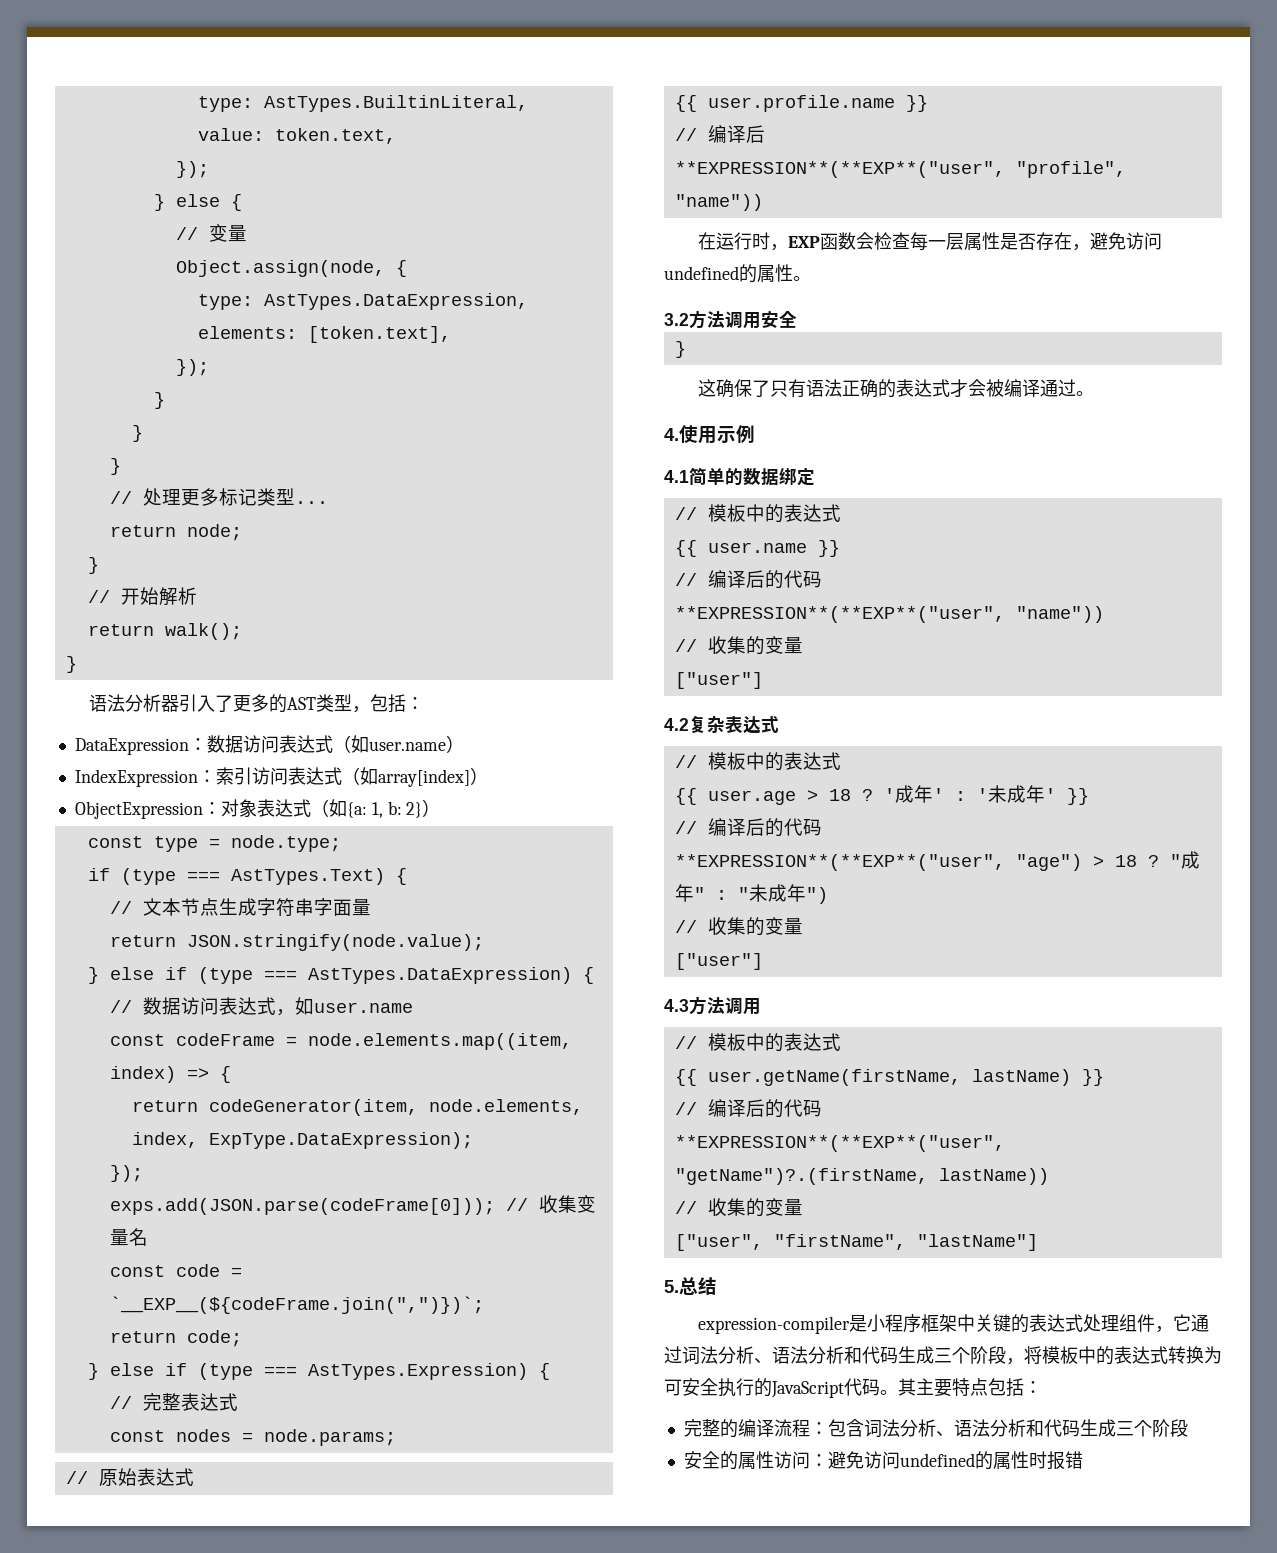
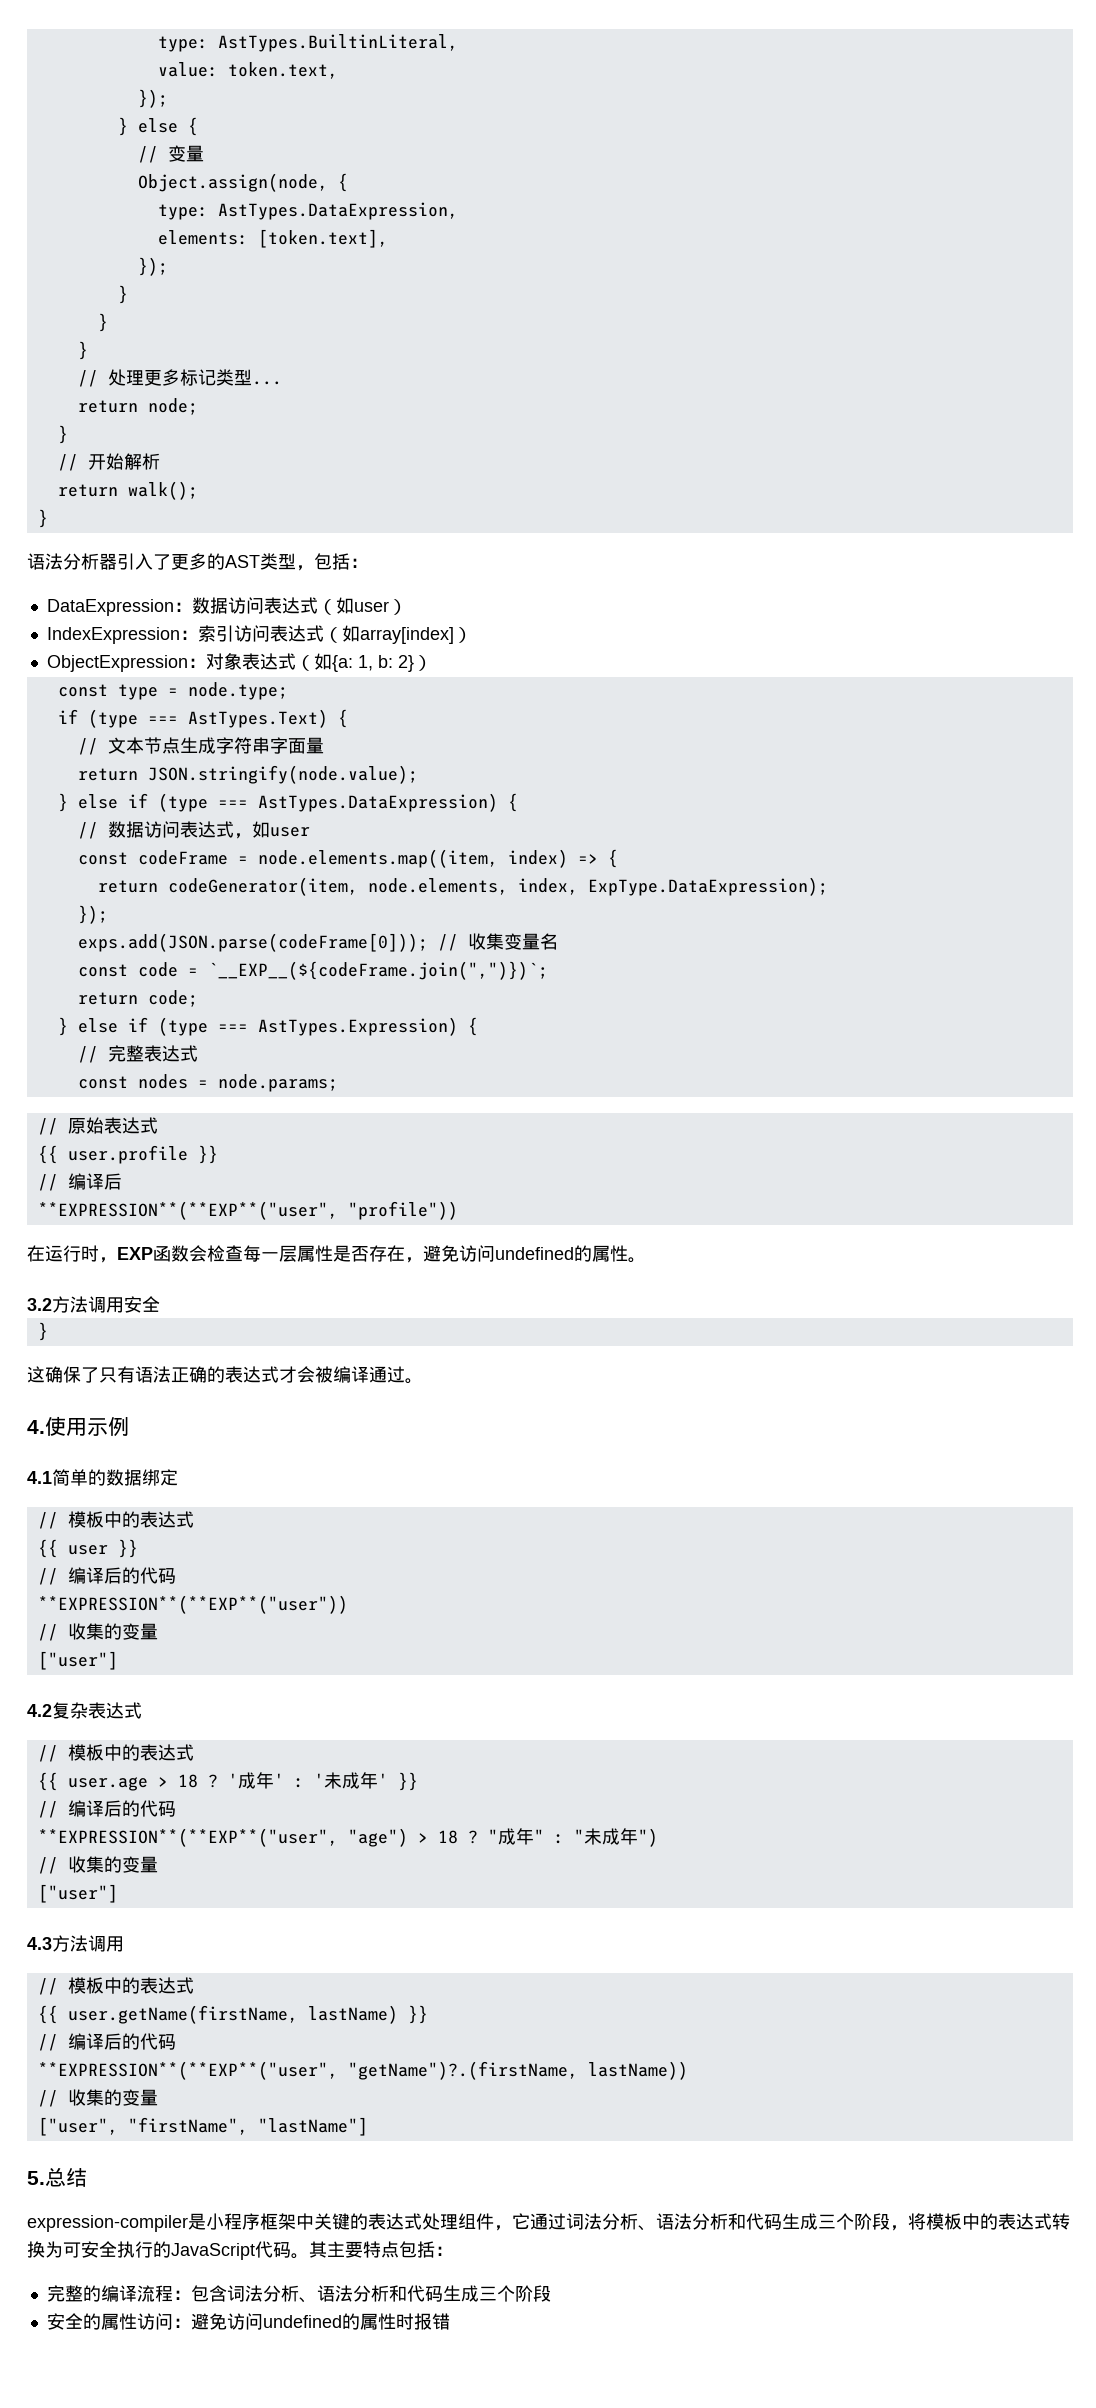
[368,741,446,751] user.name -> [353,601,389,612] user
[313,1002,413,1013] user.name -> [269,827,310,837] user
[707,95,895,112] user.profile.name -> [67,1145,188,1164] user.profile
[1015,161,1126,178] [674,194,763,211] "profile", "name")) -> [347,1201,458,1220] "profile"))
[707,540,840,557] [674,570,822,589] [674,606,1104,623] user.name }} // // 编译后的代码 // **EXPRESSION**(**EXP**("user", "name")) -> [67,1539,138,1558] [37,1567,176,1585] [37,1595,348,1614] user }} // // 编译后的代码 // **EXPRESSION**(**EXP**("user"))

